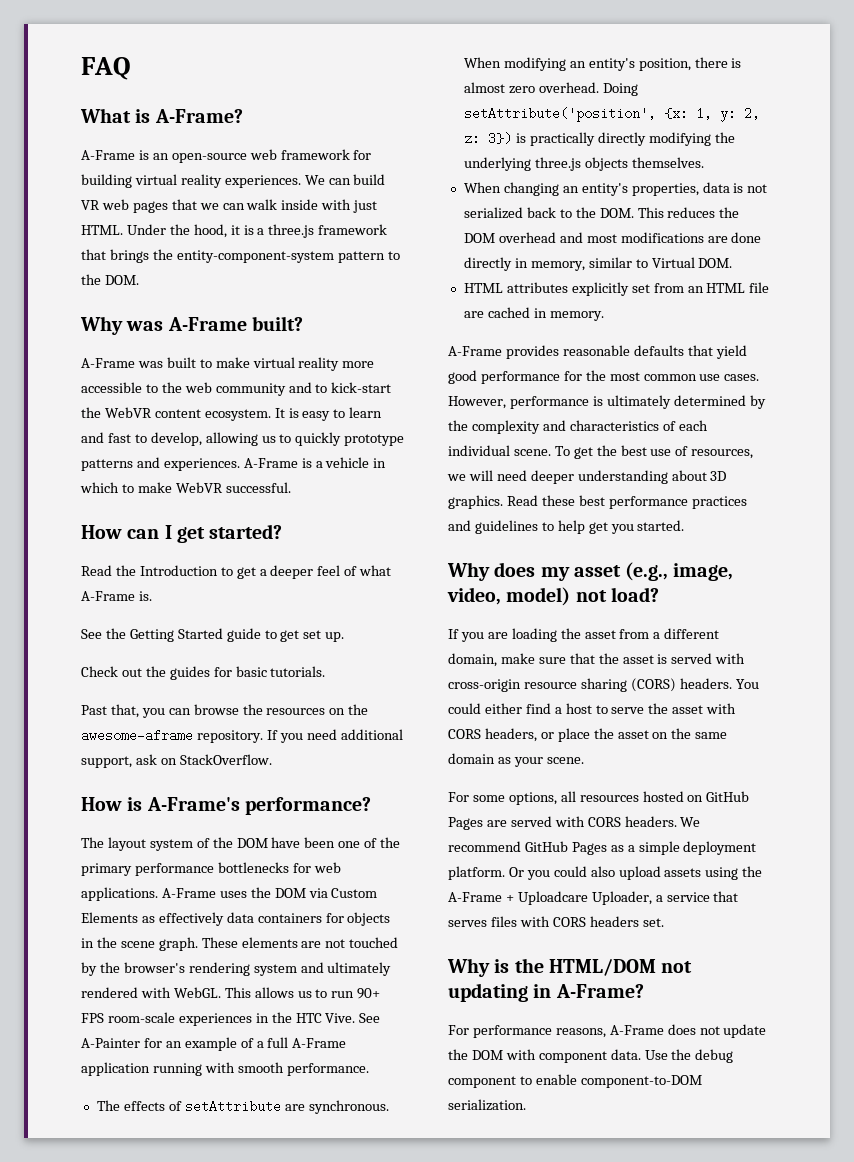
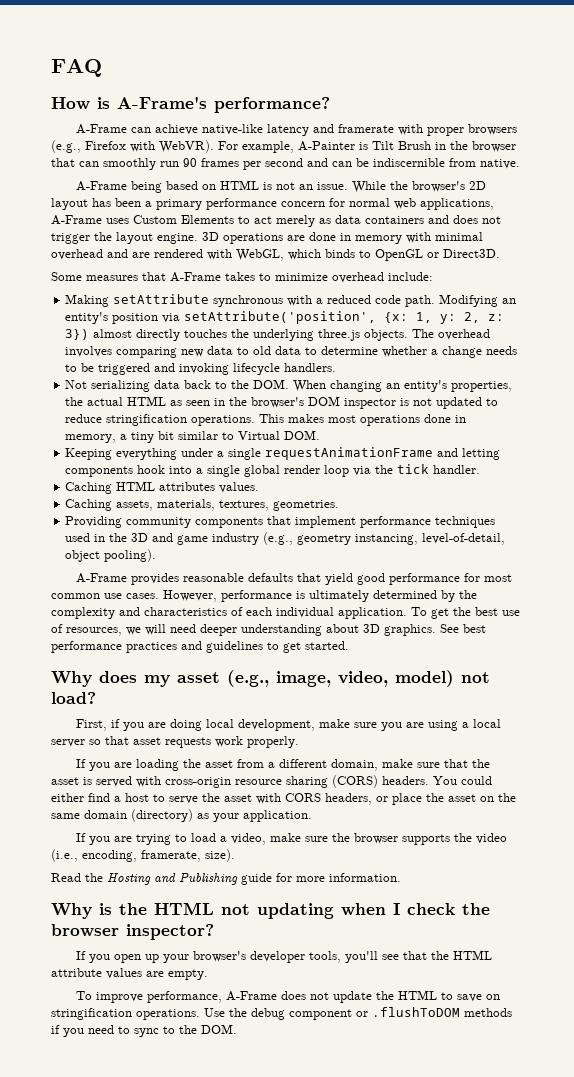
[80,108,243,123] [81,149,372,163] [81,174,386,188] [81,199,378,213] [81,224,388,238] [81,249,400,263] [81,274,139,285] [80,316,303,335] [81,357,375,371] [81,382,392,396] [81,407,383,421] [81,432,405,446] [81,457,387,471] [80,482,291,493] [81,524,283,543] [81,565,392,579] [81,591,152,601] [81,628,345,642] [81,666,326,680] [81,704,369,718] [81,729,403,743] [81,754,272,768] [81,797,371,815] [81,837,401,851] [81,862,341,876] [81,887,378,901] [81,912,391,926] [81,937,399,951] [81,962,392,976] [81,987,381,999] [81,1012,381,1026] [81,1037,347,1051] [81,1062,369,1076] [96,1100,389,1114] [463,57,742,71] [463,82,638,96] What is A-Frame? // A-Frame is an open-source web framework for building virtual reality experiences. We can build VR web pages that we can walk inside with just HTML. Under the hood, it is a three.js framework that brings the entity-component-system pattern to the DOM. // Why was A-Frame built? // A-Frame was built to make virtual reality more accessible to the web community and to kick-start the WebVR content ecosystem. It is easy to learn and fast to develop, allowing us to quickly prototype patterns and experiences. A-Frame is a vehicle in which to make WebVR successful. // How can I get started? // Read the Introduction to get a deeper feel of what A-Frame is. // See the Getting Started guide to get set up. // Check out the guides for basic tutorials. // Past that, you can browse the resources on the awesome-aframe repository. If you need additional support, ask on StackOverflow. // How is A-Frame's performance? // The layout system of the DOM have been one of the primary performance bottlenecks for web applications. A-Frame uses the DOM via Custom Elements as effectively data containers for objects in the scene graph. These elements are not touched by the browser's rendering system and ultimately rendered with WebGL. This allows us to run 90+ FPS room-scale experiences in the HTC Vive. See A-Painter for an example of a full A-Frame application running with smooth performance. // The effects of setAttribute are synchronous. When modifying an entity's position, there is almost zero overhead. Doing -> [51,96,330,113] [75,124,517,136] [51,140,516,153] [51,158,520,170] [75,180,486,193] [51,198,494,210] [51,215,501,227] [51,232,483,244] [51,249,500,261] [51,272,433,283] [65,294,517,307] [65,312,181,324] How is A-Frame's performance? // A-Frame can achieve native-like latency and framerate with proper browsers (e.g., Firefox with WebVR). For example, A-Painter is Tilt Brush in the browser that can smoothly run 90 frames per second and can be indiscernible from native. // A-Frame being based on HTML is not an issue. While the browser's 2D layout has been a primary performance concern for normal web applications, A-Frame uses Custom Elements to act merely as data containers and does not trigger the layout engine. 3D operations are done in memory with minimal overhead and are rendered with WebGL, which binds to OpenGL or Direct3D. // Some measures that A-Frame takes to minimize overhead include: // Making setAttribute synchronous with a reduced code path. Modifying an entity's position via
[515,132,735,146] [463,157,704,171] is practically directly modifying the underlying three.js objects themselves. // -> [93,329,491,341] [65,346,518,358] [65,363,337,375] [65,379,290,392] almost directly touches the underlying three.js objects. The overhead involves comparing new data to old data to determine whether a change needs to be triggered and invoking lifecycle handlers. // Not serializing data back to the DOM.
[702,182,768,193] [463,207,740,219] [463,232,762,243] [463,257,733,271] [463,282,770,296] [463,307,604,321] data is not serialized back to the DOM. This reduces the DOM overhead and most modifications are done directly in memory, similar to Virtual DOM. // HTML attributes explicitly set from an HTML file are cached in memory. -> [65,396,499,409] [65,414,467,426] [65,430,321,443] [65,447,501,460] [65,464,481,477] [65,481,260,494] [65,499,340,511] [65,516,496,528] [65,532,506,545] [65,549,157,562] the actual HTML as seen in the browser's DOM inspector is not updated to reduce stringification operations. This makes most operations done in memory, a tiny bit similar to Virtual DOM. // Keeping everything under a single requestAnimationFrame and letting components hook into a single global render loop via the tick handler. // Caching HTML attributes values. // Caching assets, materials, textures, geometries. // Providing community components that implement performance techniques used in the 3D and game industry (e.g., geometry instancing, level-of-detail, object pooling).
[585,370,606,381] the -> (480, 577) none
[513,449,551,456] scene. -> [338,607,407,619] application.
[506,495,575,506] Read these -> [440,624,459,633] See
[557,520,634,534] help get you -> [283,642,301,653] get
(659, 594) none -> [75,719,501,731] [51,736,299,748] // First, if you are doing local development, make sure you are using a local server so that asset requests work properly.
(495, 758) none -> [131,809,193,822] (directory)
[546,757,584,764] [448,791,750,805] [448,816,701,830] [448,841,757,855] [448,866,763,880] [448,891,739,905] [448,916,664,927] scene. // For some options, all resources hosted on GitHub Pages are served with CORS headers. We recommend GitHub Pages as a simple deployment platform. Or you could also upload assets using the A-Frame + Uploadcare Uploader, a service that serves files with CORS headers set. -> [243,810,312,822] [75,833,507,845] [51,849,235,862] [51,873,401,885] application. // If you are trying to load a video, make sure the browser supports the video (i.e., encoding, framerate, size). // Read the Hosting and Publishing guide for more information.
[548,959,656,976] HTML/DOM -> [154,902,214,915] HTML
[533,984,644,998] [448,1025,606,1038] in A-Frame? // For performance reasons, -> [341,903,490,916] [51,924,214,940] [75,950,492,963] [51,968,208,980] [75,991,222,1003] when I check the browser inspector? // If you open up your browser's developer tools, you'll see that the HTML attribute values are empty. // To improve performance,
[471,1049,734,1063] [448,1074,702,1088] [448,1099,526,1111] DOM with component data. Use the debug component to enable component-to-DOM serialization. -> [397,990,500,1002] [51,1007,512,1020] [51,1024,237,1037] HTML to save on stringification operations. Use the debug component or .flushToDOM methods if you need to sync to the DOM.

